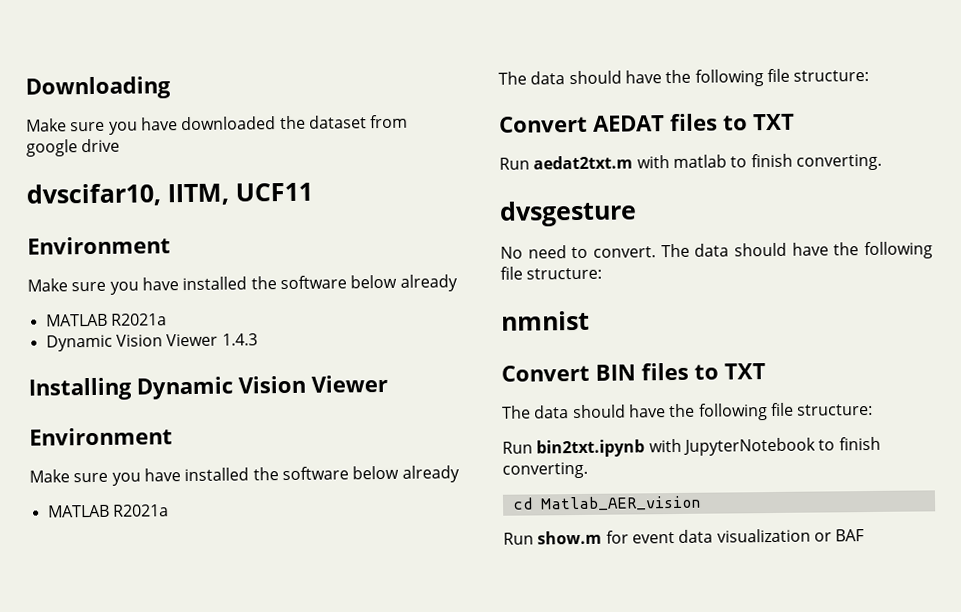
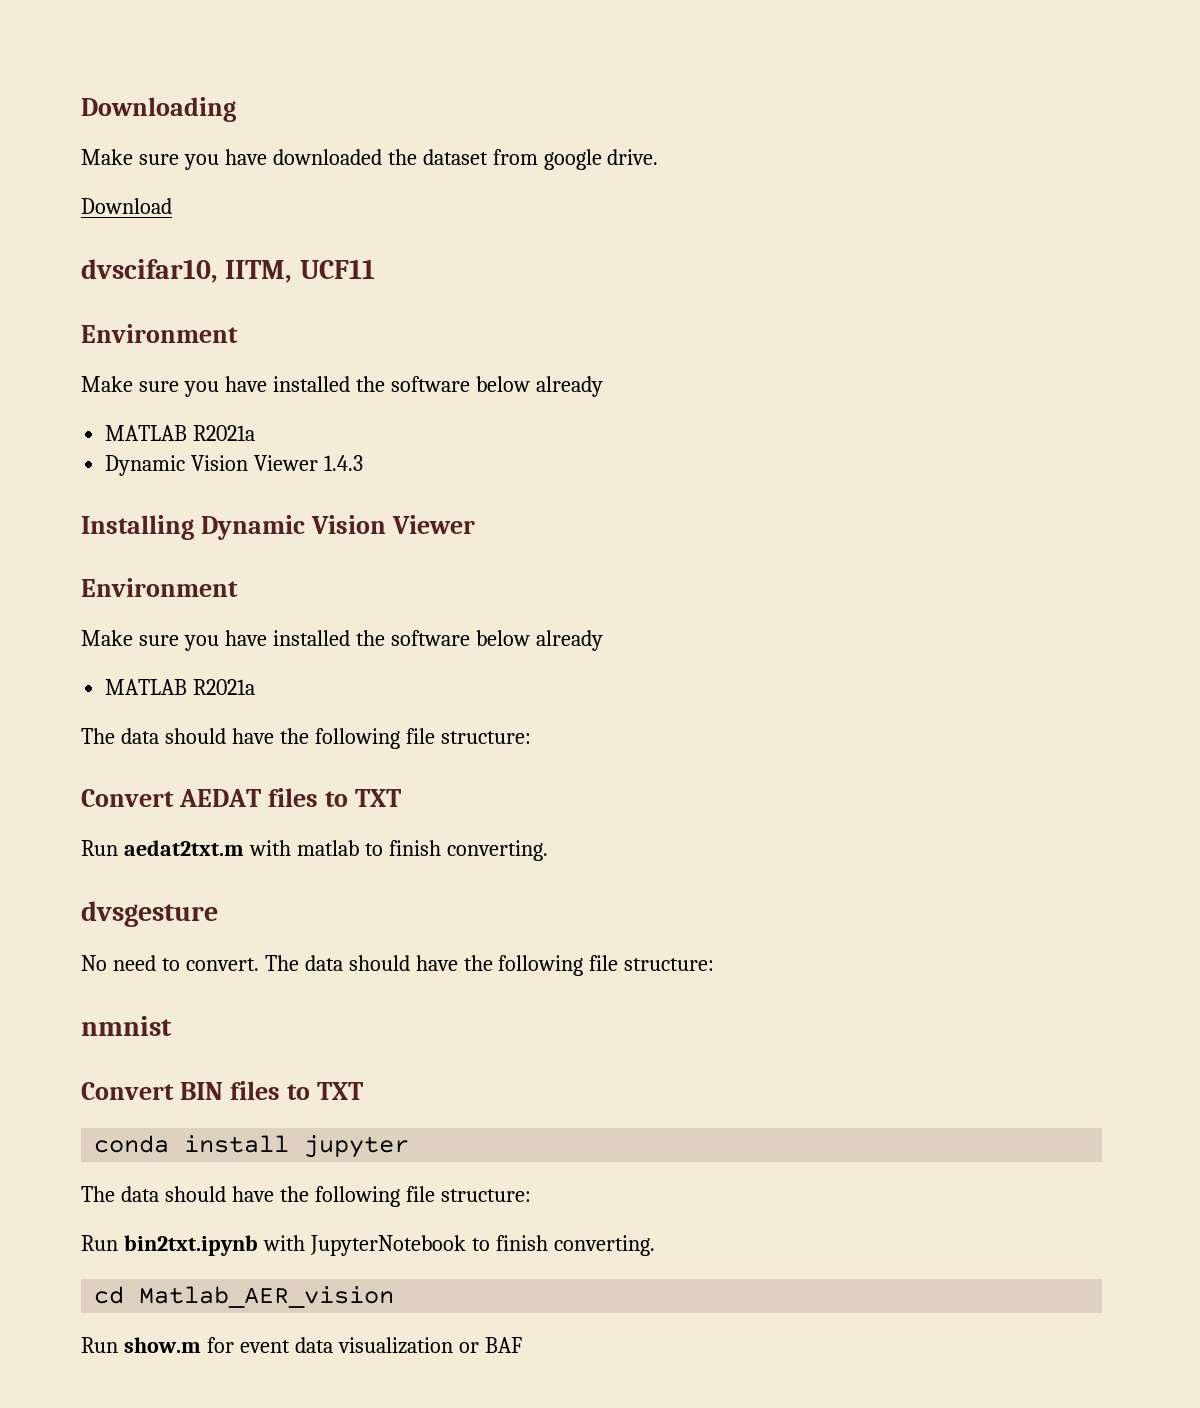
[81,138,121,153] drive -> [607,149,659,165] [81,198,172,214] drive. // Download
(766, 371) none -> [94,1135,410,1158] // conda install jupyter

